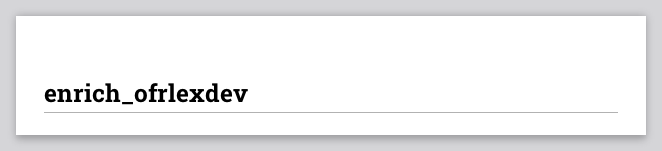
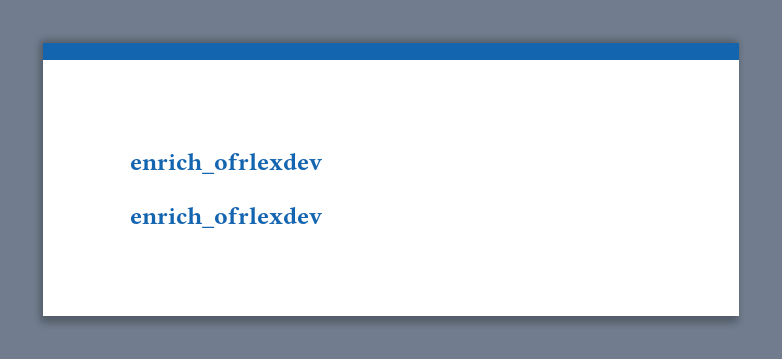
[44,83,248,105] enrich_ofrlexdev -> [130,153,323,174] [130,207,323,228] enrich_ofrlexdev // enrich_ofrlexdev

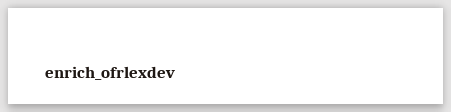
[130,153,323,174] [130,207,323,228] enrich_ofrlexdev // enrich_ofrlexdev -> [45,66,175,80] enrich_ofrlexdev

